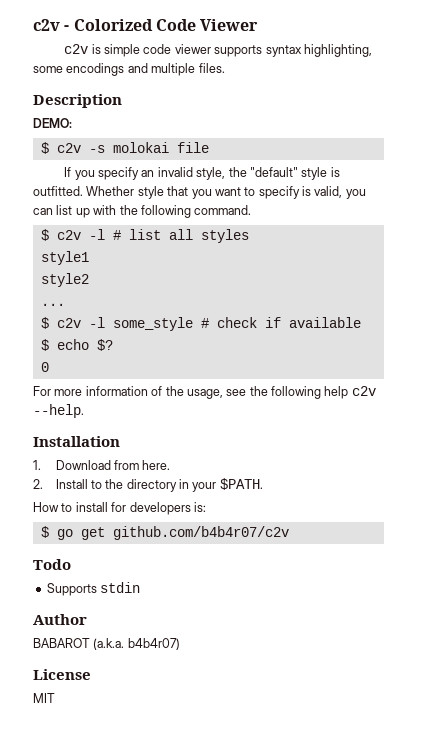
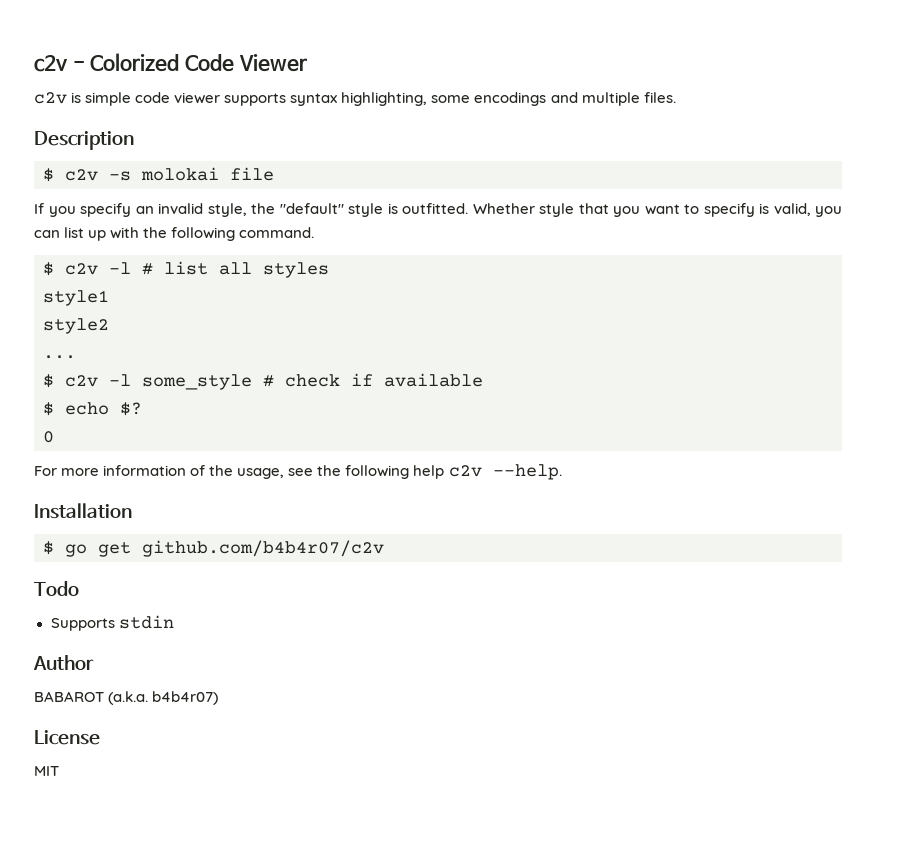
[33,118,72,128] // DEMO: -> (134, 140) none
[33,460,171,470] [33,478,263,492] [33,502,206,515] // 1. Download from here. // 2. Install to the directory in your $PATH. // How to install for developers is: -> (132, 511) none

